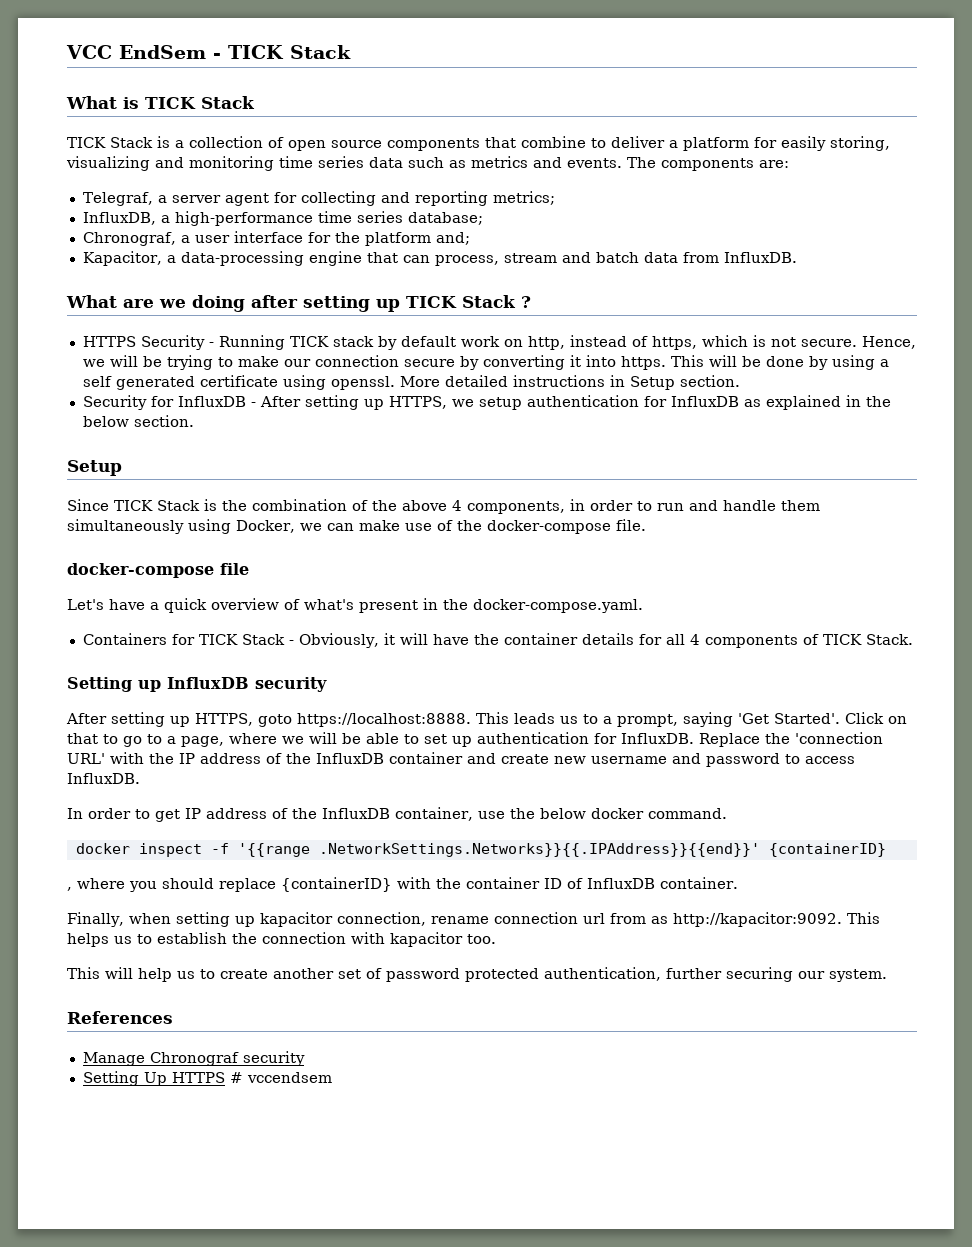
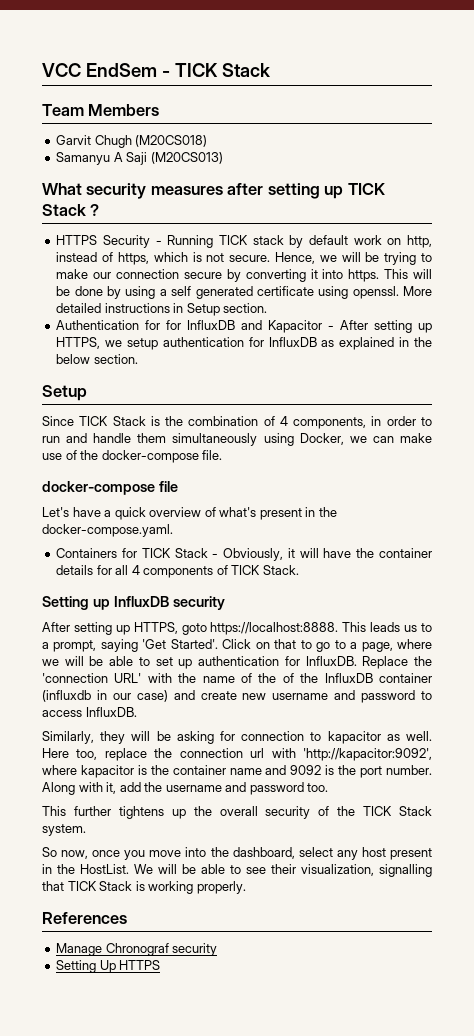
[66,96,255,109] [67,136,890,151] [66,156,789,171] [82,191,555,206] [82,211,483,226] [82,231,470,246] [82,251,797,266] [66,295,245,312] What is TICK Stack // TICK Stack is a collection of open source components that combine to deliver a platform for easily storing, visualizing and monitoring time series data such as metrics and events. The components are: // Telegraf, a server agent for collecting and reporting metrics; // InfluxDB, a high-performance time series database; // Chronograf, a user interface for the platform and; // Kapacitor, a data-processing engine that can process, stream and batch data from InfluxDB. // What are we doing -> [42,104,160,116] [56,135,208,148] [56,152,223,165] [42,183,223,199] Team Members // Garvit Chugh (M20CS018) // Samanyu A Saji (M20CS013) // What security measures
[82,395,246,410] Security for InfluxDB -> [56,320,323,333] Authentication for for InfluxDB and Kapacitor
[372,500,447,511] the above -> (275, 421) none
[179,753,261,764] IP address -> [202,673,277,683] name of the
(463, 758) none -> [42,690,168,702] (influxdb in our case)
[67,807,727,822] [75,843,886,857] [67,877,738,892] [67,912,880,927] [67,932,496,947] [67,967,887,982] In order to get IP address of the InfluxDB container, use the below docker command. // docker inspect -f '{{range .NetworkSettings.Networks}}{{.IPAddress}}{{end}}' {containerID} // , where you should replace {containerID} with the container ID of InfluxDB container. // Finally, when setting up kapacitor connection, rename connection url from as http://kapacitor:9092. This helps us to establish the connection with kapacitor too. // This will help us to create another set of password protected authentication, further securing our system. -> [42,731,432,744] [42,748,432,761] [42,765,433,778] [42,782,329,795] [42,806,432,819] [42,824,86,836] [42,847,432,860] [42,864,432,877] [42,881,246,894] Similarly, they will be asking for connection to kapacitor as well. Here too, replace the connection url with 'http://kapacitor:9092', where kapacitor is the container name and 9092 is the port number. Along with it, add the username and password too. // This further tightens up the overall security of the TICK Stack system. // So now, once you move into the dashboard, select any host present in the HostList. We will be able to see their visualization, signalling that TICK Stack is working properly.
[229,1072,332,1083] # vccendsem -> (161, 965) none

